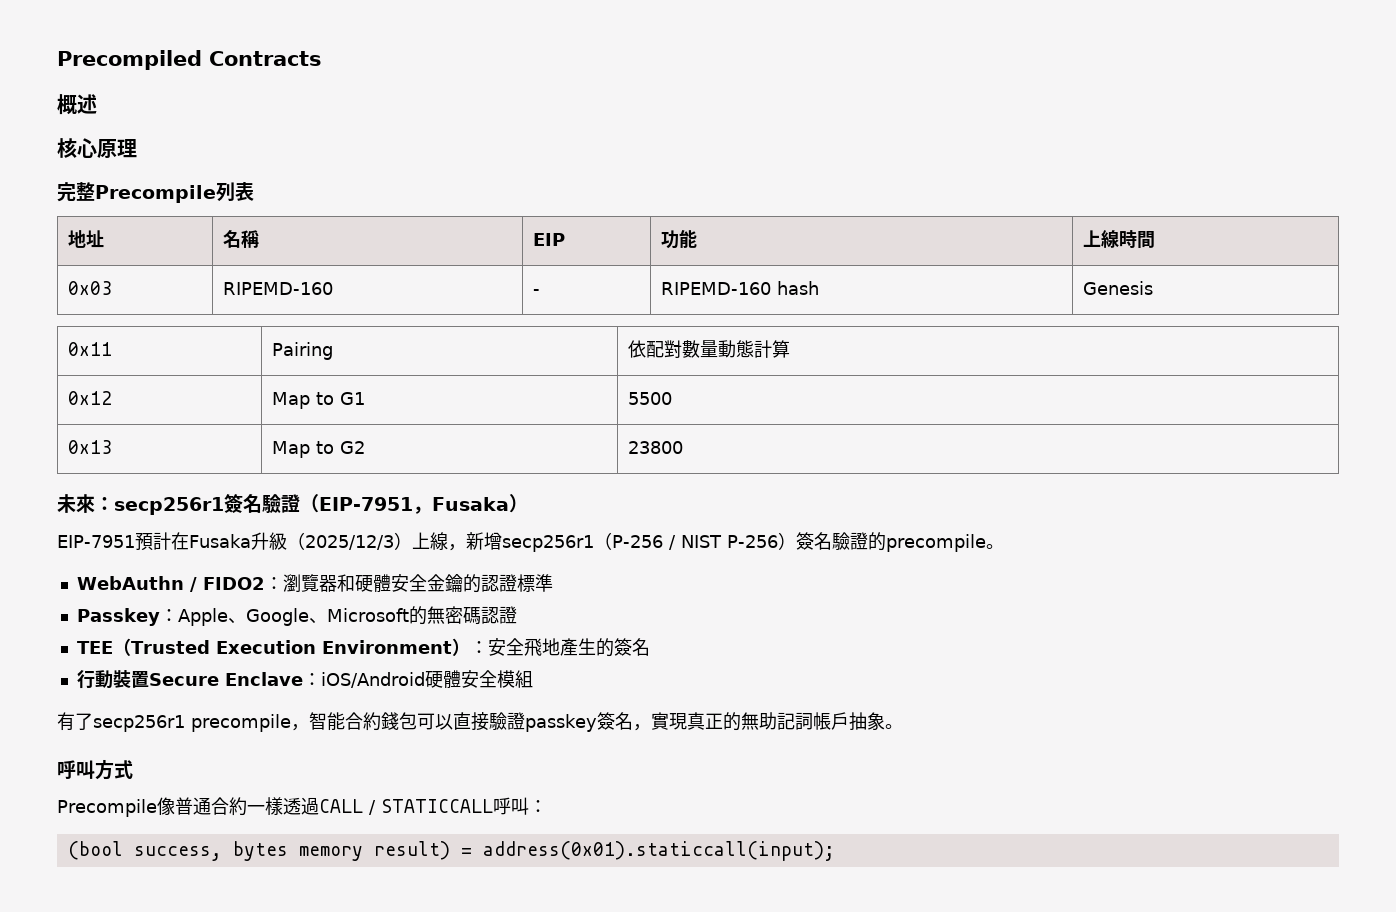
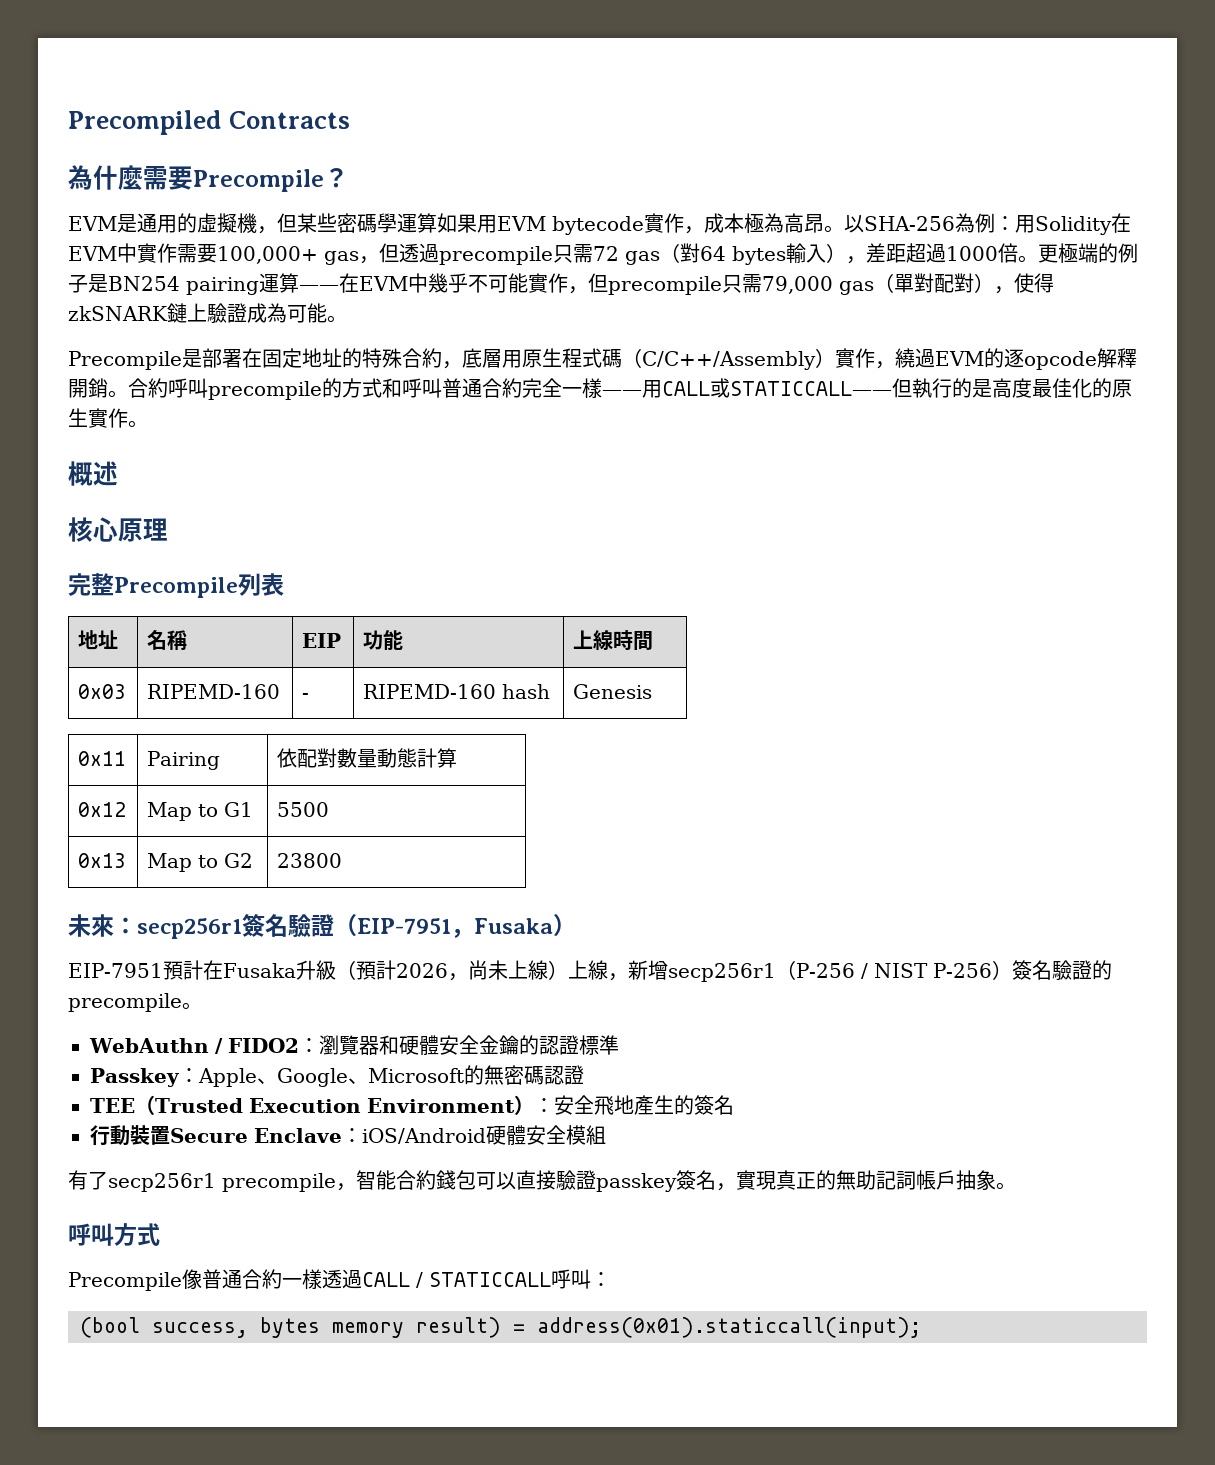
(322, 58) none -> [68,165,349,192] [68,213,1131,235] [68,243,1138,265] [68,273,1054,295] [68,303,347,324] [68,348,1137,370] [68,378,1132,400] [68,408,148,428] // 為什麼需要Precompile？ // EVM是通用的虛擬機，但某些密碼學運算如果用EVM bytecode實作，成本極為高昂。以SHA-256為例：用Solidity在EVM中實作需要100,000+ gas，但透過precompile只需72 gas（對64 bytes輸入），差距超過1000倍。更極端的例子是BN254 pairing運算——在EVM中幾乎不可能實作，但precompile只需79,000 gas（單對配對），使得zkSNARK鏈上驗證成為可能。 // Precompile是部署在固定地址的特殊合約，底層用原生程式碼（C/C++/Assembly）實作，繞過EVM的逐opcode解釋開銷。合約呼叫precompile的方式和呼叫普通合約完全一樣——用CALL或STATICCALL——但執行的是高度最佳化的原生實作。
[304,535,394,550] 2025/12/3 -> [355,960,548,981] 預計2026，尚未上線

